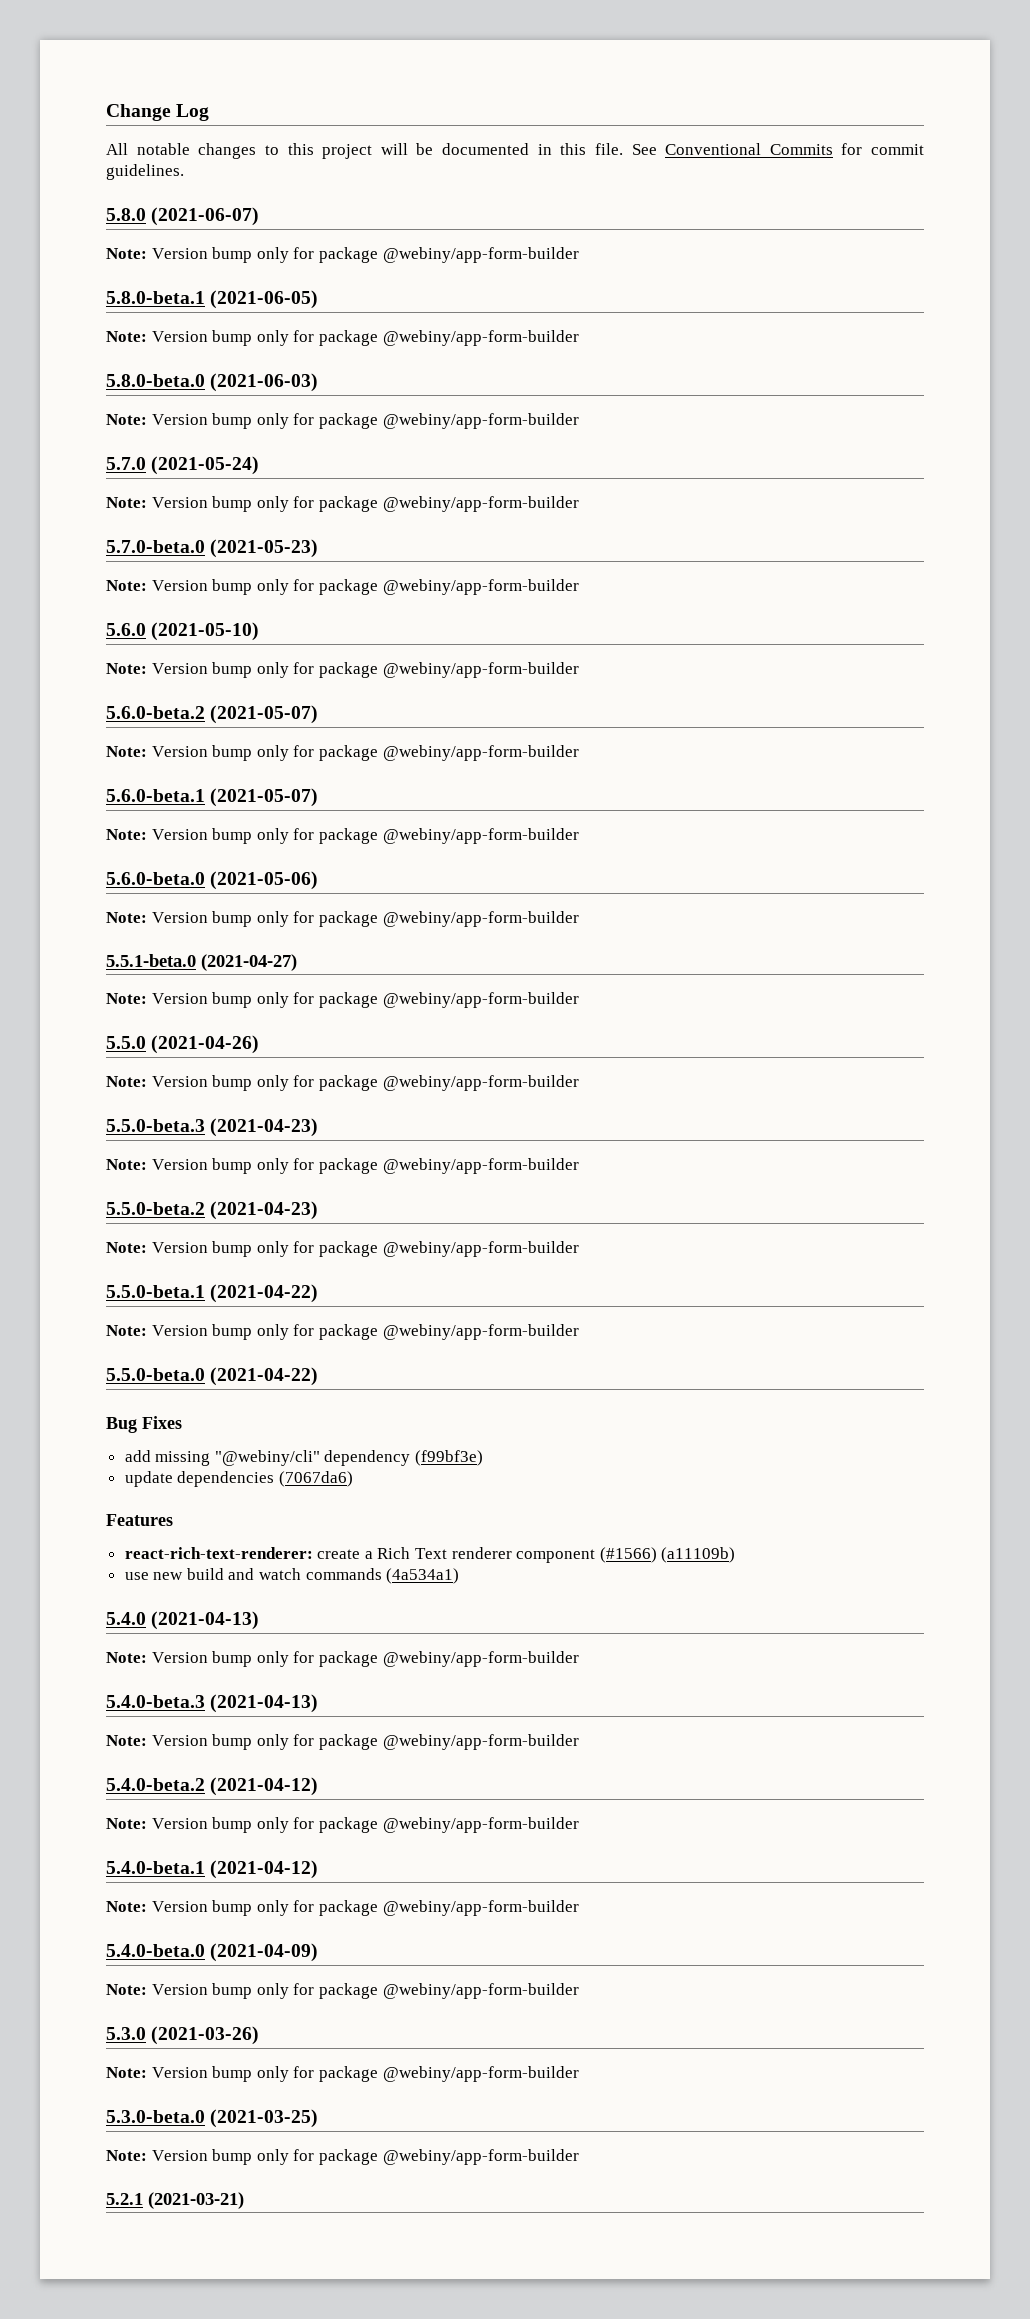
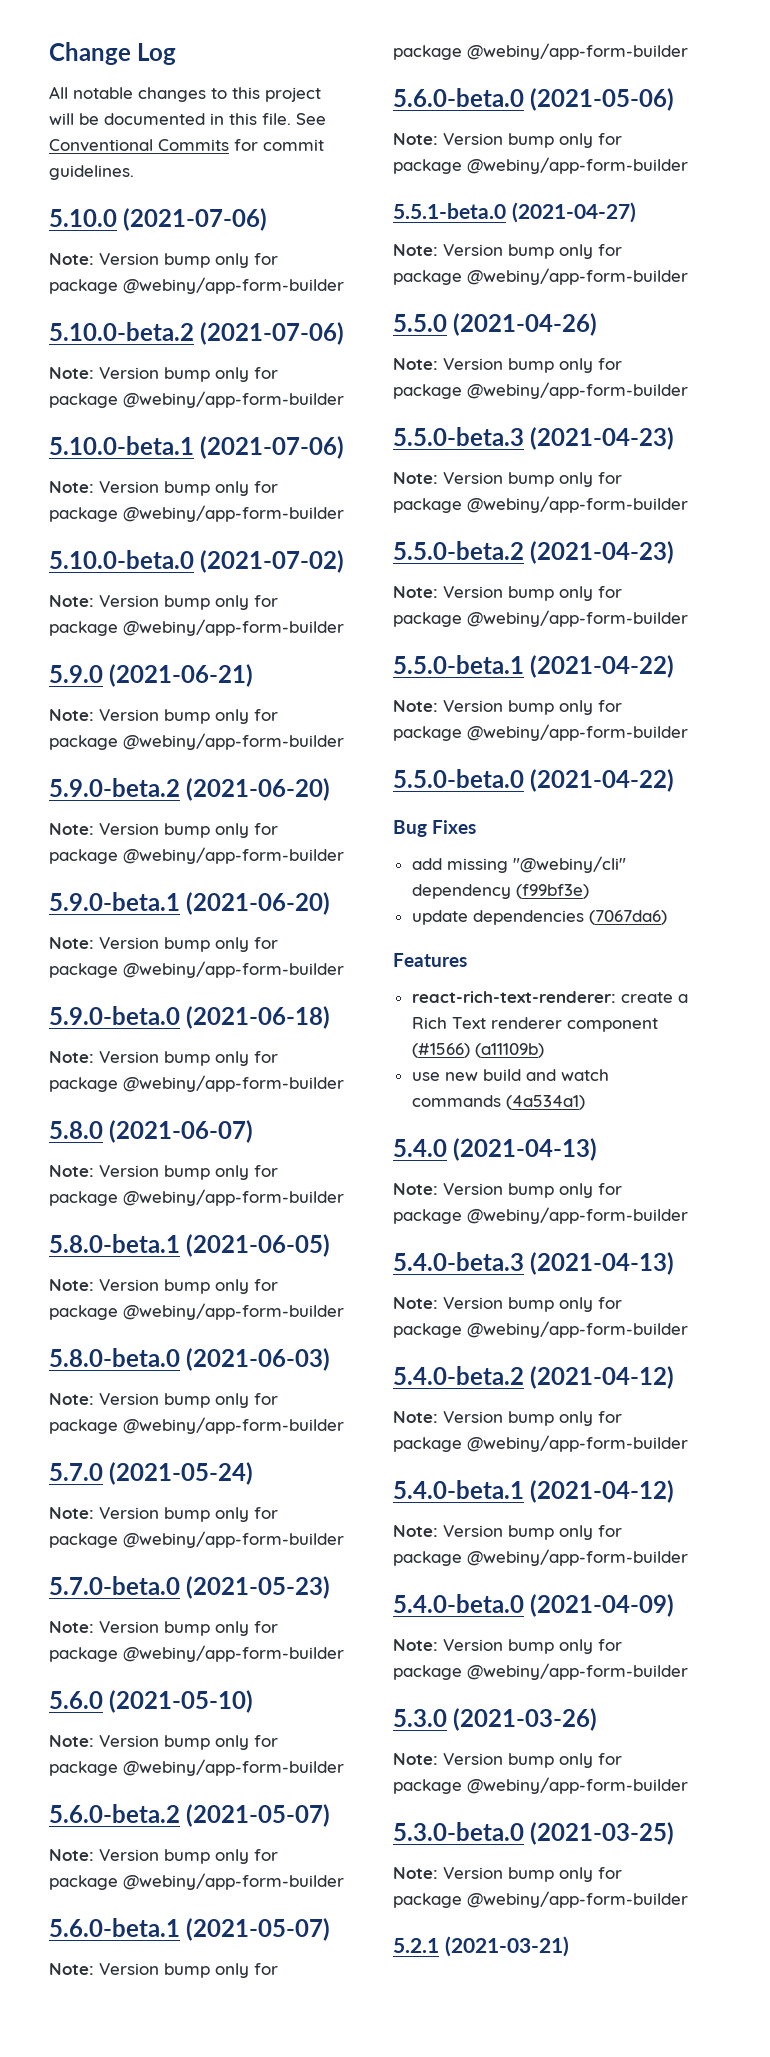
(184, 172) none -> [49,208,268,231] [49,253,278,268] [49,277,344,294] [49,322,345,345] [49,367,278,382] [49,391,344,408] [49,436,345,459] [49,481,278,496] [49,505,344,522] [49,550,345,573] [49,595,278,610] [49,619,344,636] [49,664,254,687] [49,709,278,724] [49,733,344,750] [49,778,331,801] [49,823,278,838] [49,847,344,864] [49,892,331,915] [49,937,278,952] [49,961,344,978] [49,1006,331,1029] [49,1051,278,1066] [49,1075,344,1092] // 5.10.0 (2021-07-06) // Note: Version bump only for package @webiny/app-form-builder // 5.10.0-beta.2 (2021-07-06) // Note: Version bump only for package @webiny/app-form-builder // 5.10.0-beta.1 (2021-07-06) // Note: Version bump only for package @webiny/app-form-builder // 5.10.0-beta.0 (2021-07-02) // Note: Version bump only for package @webiny/app-form-builder // 5.9.0 (2021-06-21) // Note: Version bump only for package @webiny/app-form-builder // 5.9.0-beta.2 (2021-06-20) // Note: Version bump only for package @webiny/app-form-builder // 5.9.0-beta.1 (2021-06-20) // Note: Version bump only for package @webiny/app-form-builder // 5.9.0-beta.0 (2021-06-18) // Note: Version bump only for package @webiny/app-form-builder

